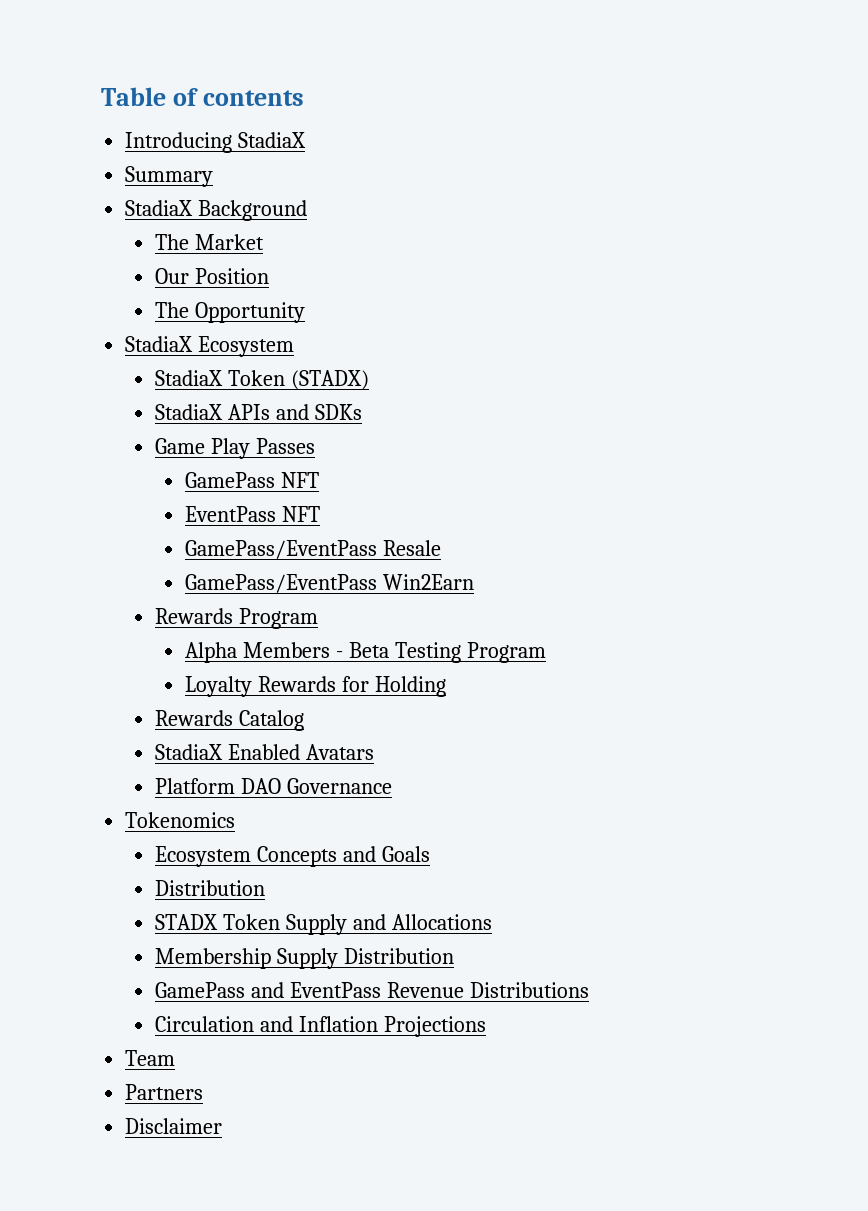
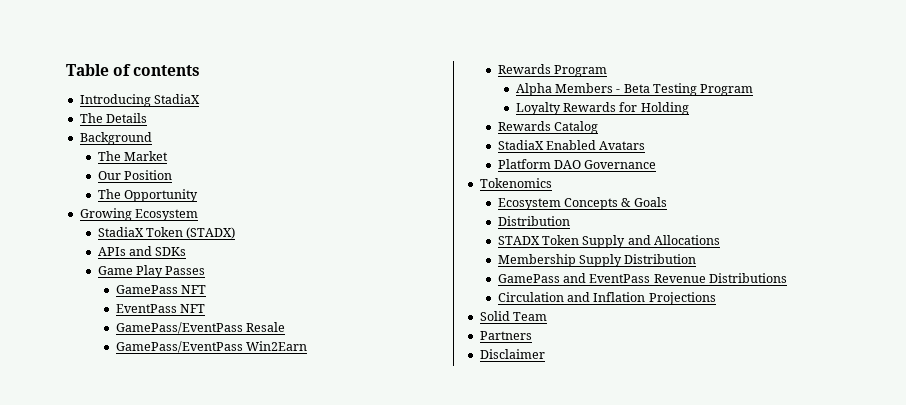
[125,166,214,187] [125,200,194,216] Summary // StadiaX -> [79,113,148,123] The Details //
[125,336,194,352] StadiaX -> [79,208,132,221] Growing
[155,404,224,420] StadiaX -> (236, 233) none
[343,846,377,862] and -> [621,198,632,207] &
(486, 1026) none -> [479,311,510,321] Solid

